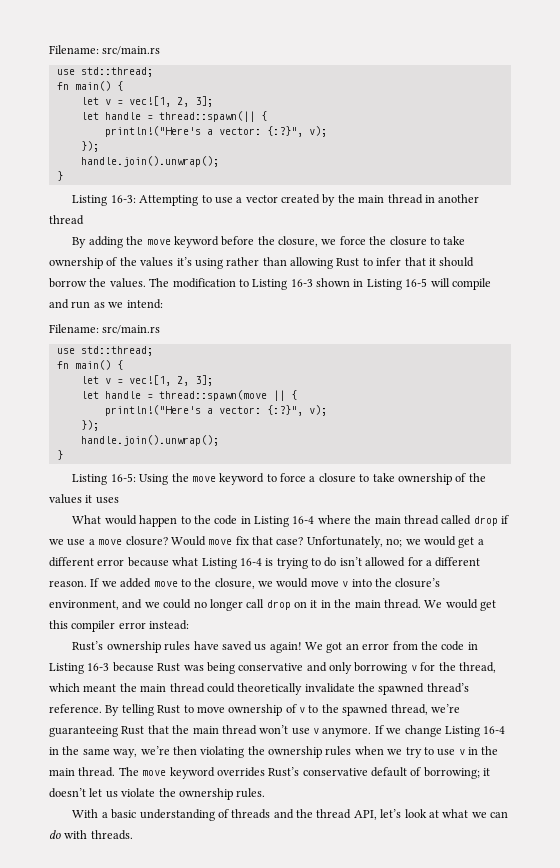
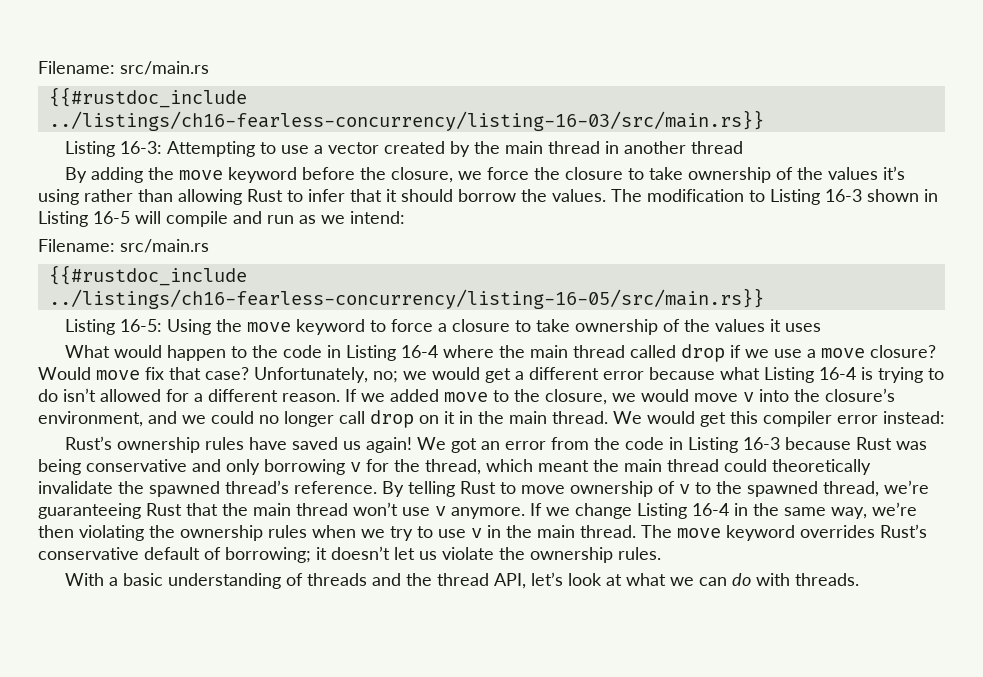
[49,45,161,55] [56,67,153,77] [56,81,123,91] [80,96,213,107] [80,111,267,122] [104,126,327,137] [80,141,99,152] [80,156,219,167] [56,171,63,181] Filename: src/main.rs // use std::thread; // fn main() { // let v = vec![1, 2, 3]; // let handle = thread::spawn(|| { // println!("Here's a vector: {:?}", v); // }); // handle.join().unwrap(); // } -> [38,61,209,75] [48,87,247,108] [48,110,764,131] Filename: src/main.rs // {{#rustdoc_include ../listings/ch16-fearless-concurrency/listing-16-03/src/main.rs}}
[56,346,153,356] [56,360,123,370] [80,375,213,386] [80,390,297,401] [104,405,327,416] [80,420,99,431] [80,435,219,446] [56,450,63,460] use std::thread; // fn main() { // let v = vec![1, 2, 3]; // let handle = thread::spawn(move || { // println!("Here's a vector: {:?}", v); // }); // handle.join().unwrap(); // } -> [48,265,247,286] [48,288,764,309] {{#rustdoc_include ../listings/ch16-fearless-concurrency/listing-16-05/src/main.rs}}

